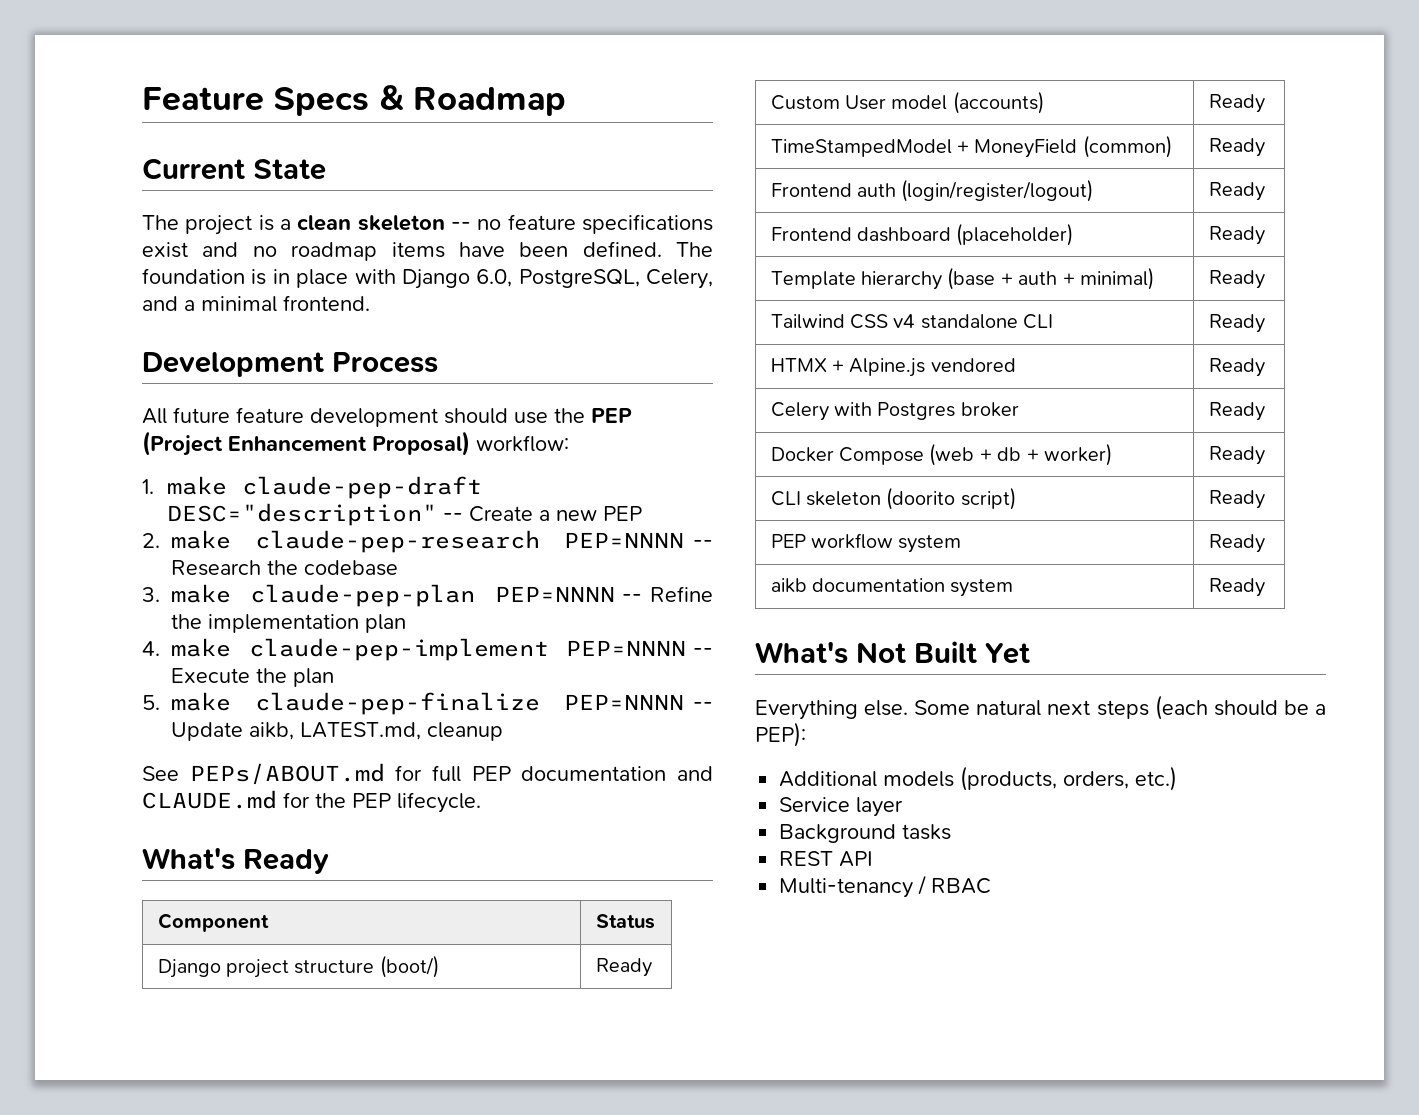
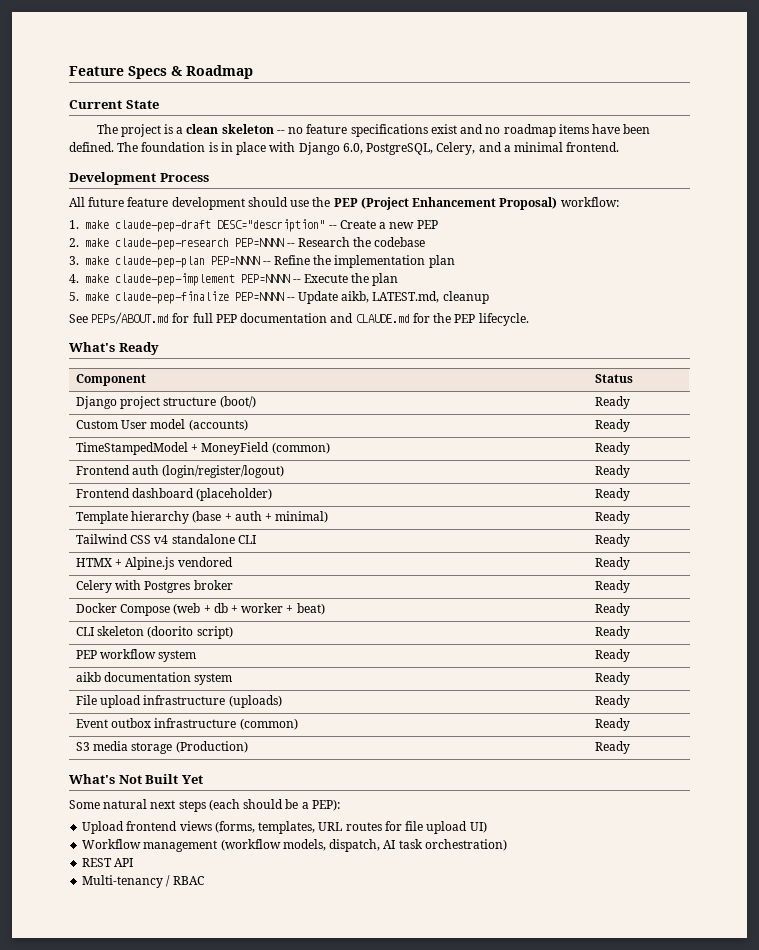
[1043,443,1112,466] worker) -> [241,603,325,615] worker + beat)
(1265, 587) none -> [75,695,282,708] [594,695,630,708] [75,718,298,730] [594,718,630,731] [75,741,248,754] [594,741,630,754] // File upload infrastructure (uploads) | Ready // Event outbox infrastructure (common) | Ready // S3 media storage (Production) | Ready
[755,700,909,720] Everything else. -> (203, 779) none
[779,766,1178,791] [779,797,904,817] [779,824,952,843] Additional models (products, orders, etc.) // Service layer // Background tasks -> [82,821,487,834] [82,839,507,852] Upload frontend views (forms, templates, URL routes for file upload UI) // Workflow management (workflow models, dispatch, AI task orchestration)

